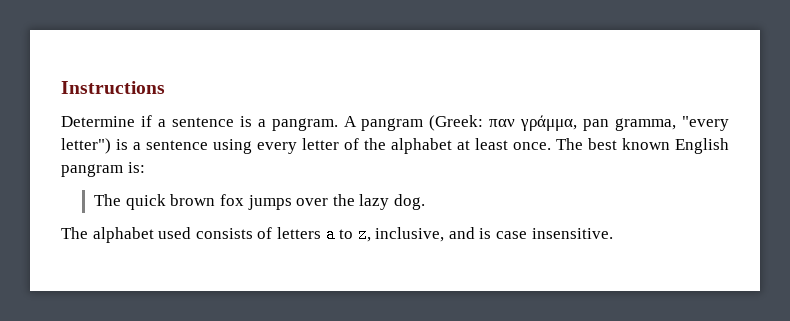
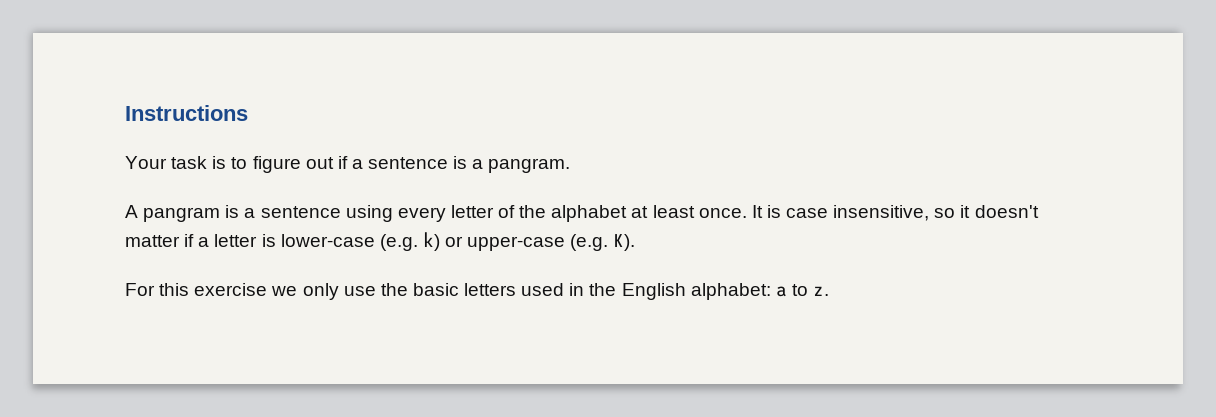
[61,116,135,127] Determine -> [125,156,334,173] Your task is to figure out
(338, 124) none -> (571, 165) //
[429,115,730,131] [61,138,111,154] (Greek: παν γράμμα, pan gramma, "every letter") -> (221, 214) none
[556,138,729,154] [61,162,145,177] [94,194,425,210] [61,226,613,243] The best known English pangram is: // The quick brown fox jumps over the lazy dog. // The alphabet used consists of letters a to z, inclusive, and is case insensitive. -> [751,205,1039,221] [125,232,636,251] [125,283,830,300] It is case insensitive, so it doesn't matter if a letter is lower-case (e.g. k) or upper-case (e.g. K). // For this exercise we only use the basic letters used in the English alphabet: a to z.

